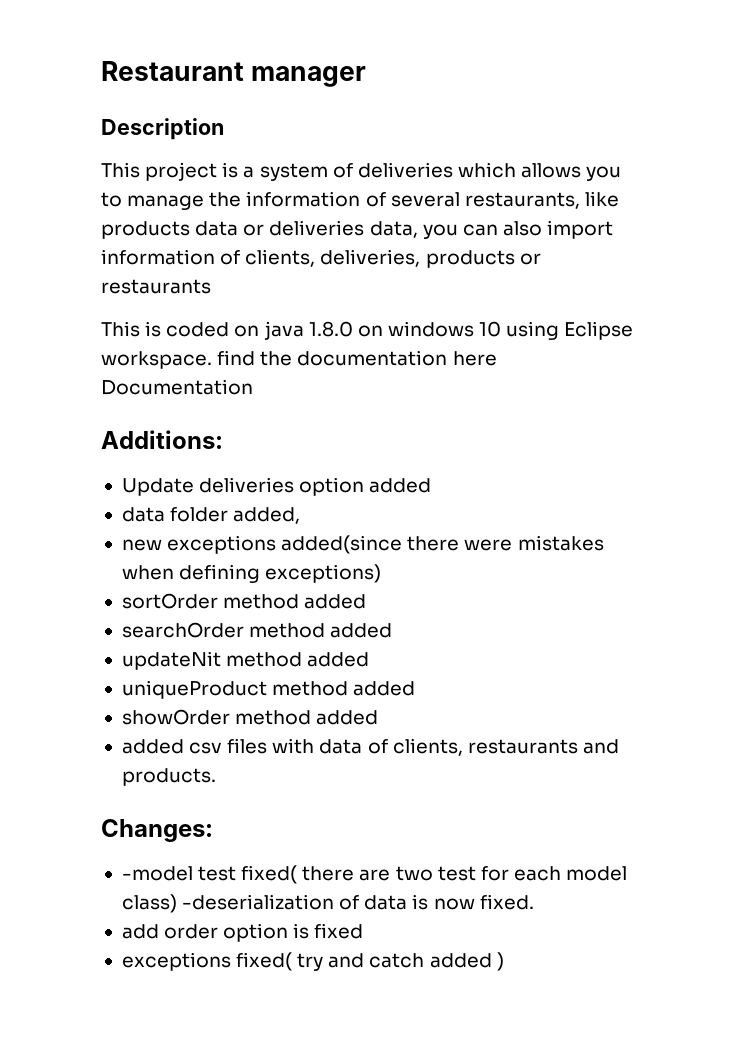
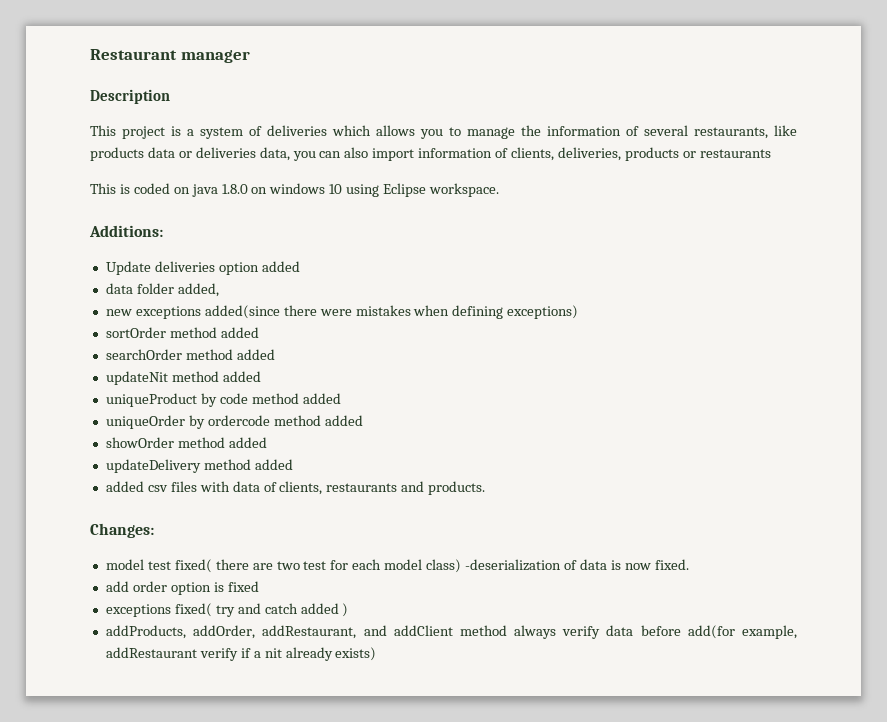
[217,350,497,366] [101,379,253,395] find the documentation here Documentation -> (500, 190) none
(267, 689) none -> [200,393,341,407] [105,415,270,429] by code method added // uniqueOrder by ordercode
(379, 717) none -> [105,459,293,473] // updateDelivery method added
[121,866,193,881] -model -> [105,559,144,570] model
(504, 961) none -> [105,625,797,639] [105,647,377,661] // addProducts, addOrder, addRestaurant, and addClient method always verify data before add(for example, addRestaurant verify if a nit already exists)

